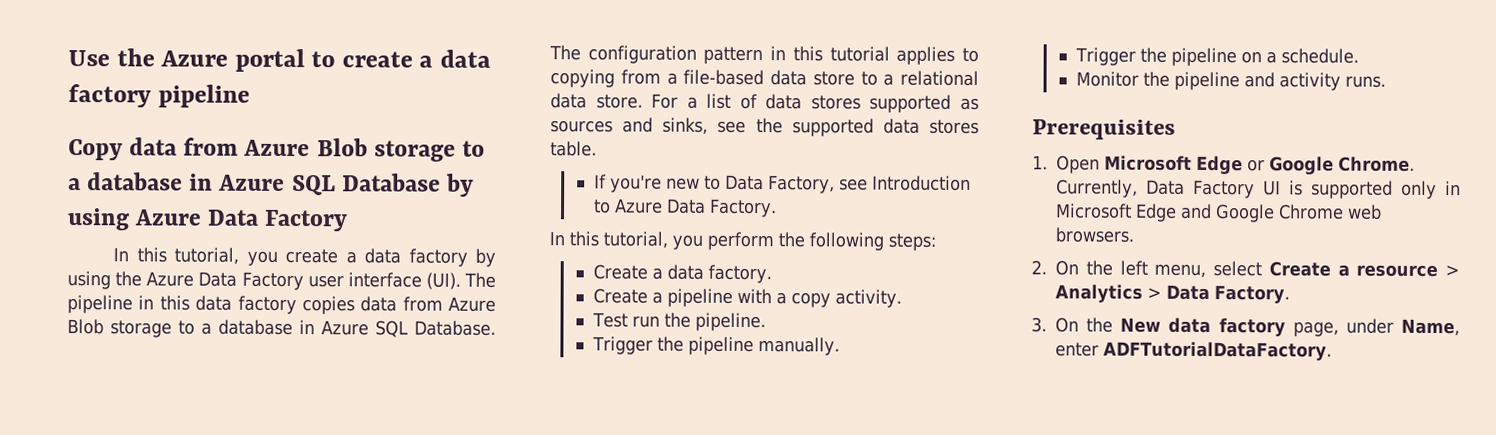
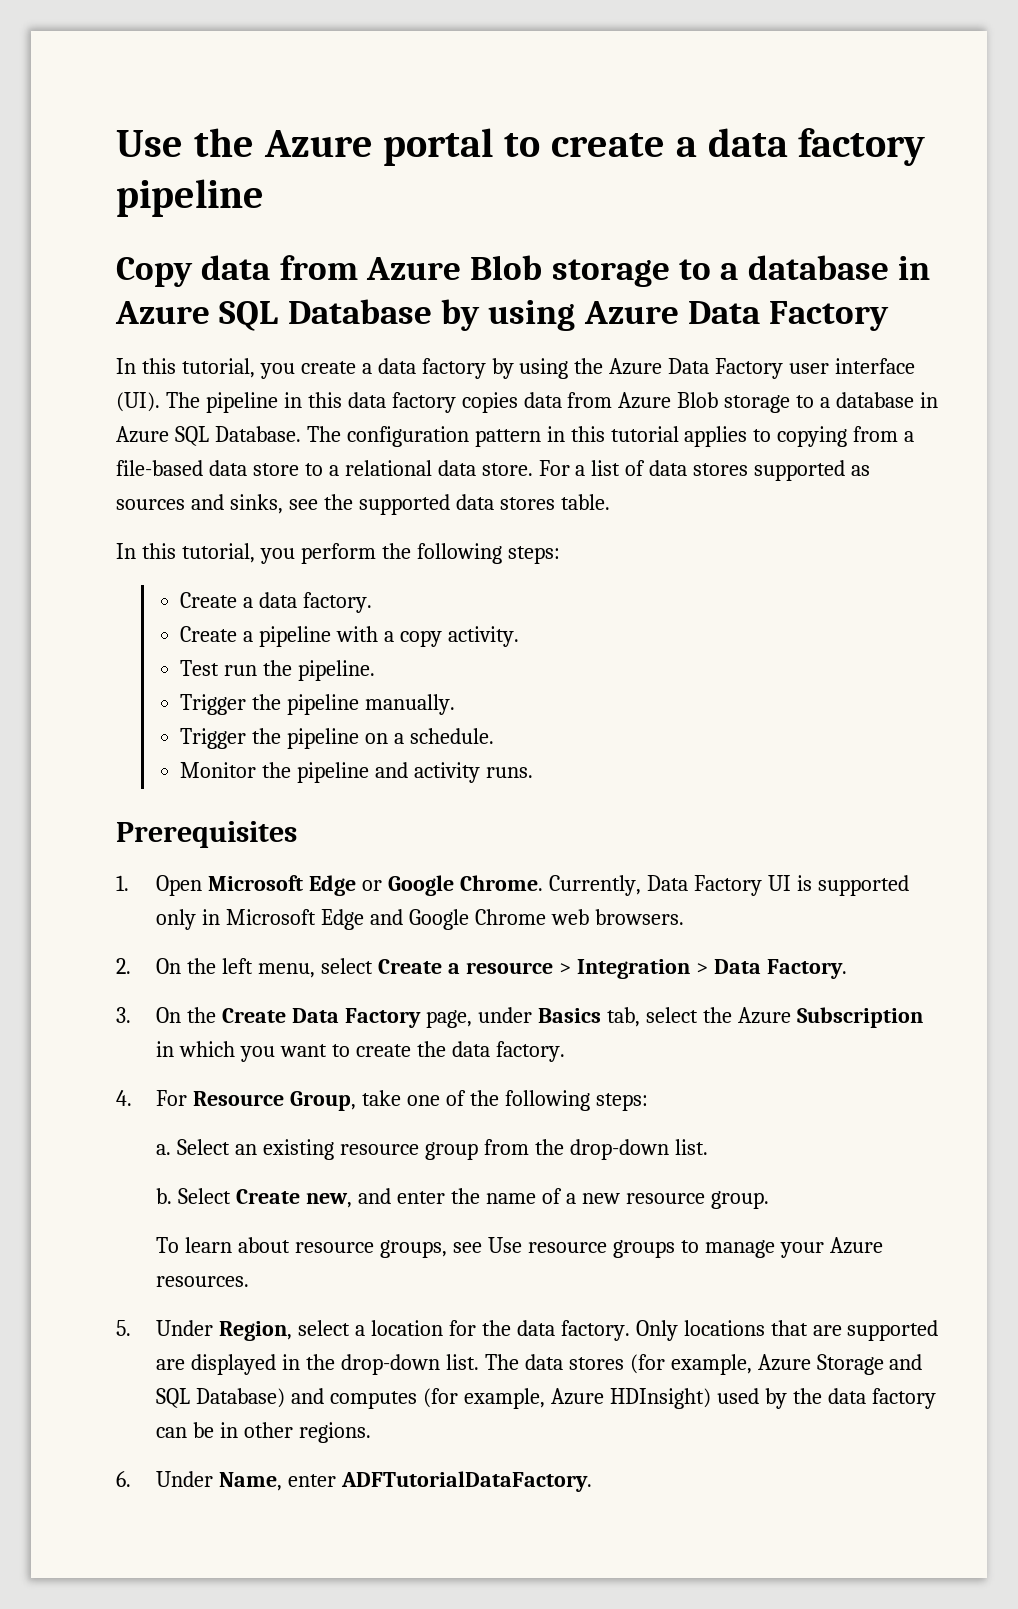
[593,174,971,194] [593,198,777,218] // If you're new to Data Factory, see Introduction to Azure Data Factory. -> (610, 502) none
[1055,284,1143,303] Analytics -> [576,959,690,979] Integration
[1120,317,1394,337] New data factory page, under -> [222,1007,923,1028] [156,1041,565,1062] [116,1090,648,1111] [156,1139,708,1160] [156,1188,769,1209] [156,1237,883,1258] [156,1276,250,1287] [116,1320,939,1341] [156,1354,923,1375] [156,1388,936,1409] [156,1422,371,1443] [116,1471,214,1487] Create Data Factory page, under Basics tab, select the Azure Subscription in which you want to create the data factory. // 4. For Resource Group, take one of the following steps: // a. Select an existing resource group from the drop-down list. // b. Select Create new, and enter the name of a new resource group. // To learn about resource groups, see Use resource groups to manage your Azure resources. // 5. Under Region, select a location for the data factory. Only locations that are supported are displayed in the drop-down list. The data stores (for example, Azure Storage and SQL Database) and computes (for example, Azure HDInsight) used by the data factory can be in other regions. // 6. Under

